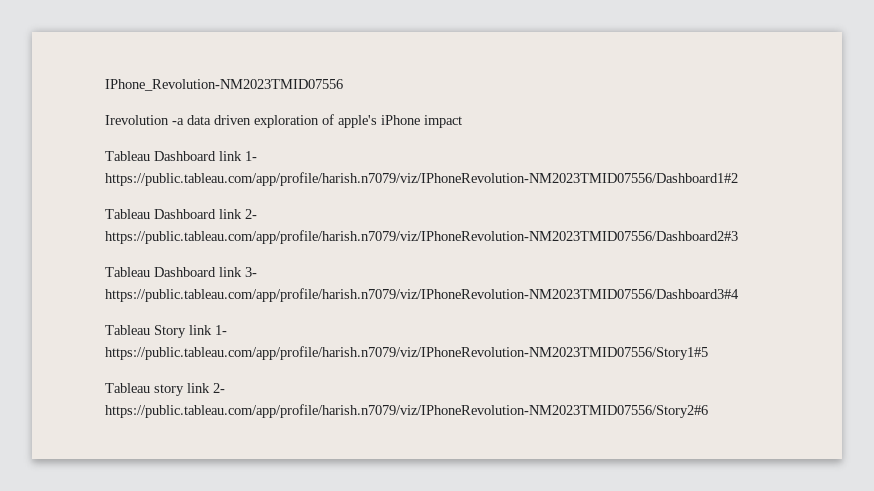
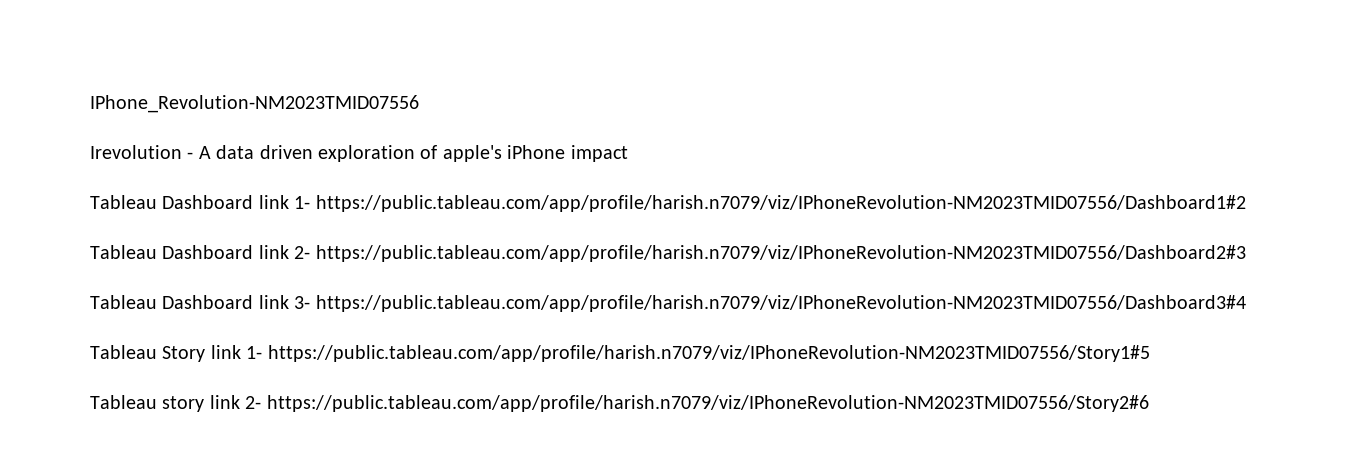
[172,118,184,125] -a -> [187,146,211,159] - A

